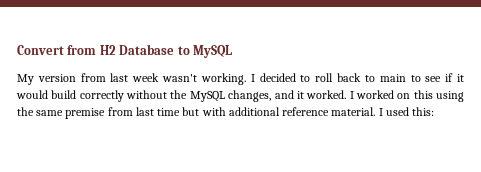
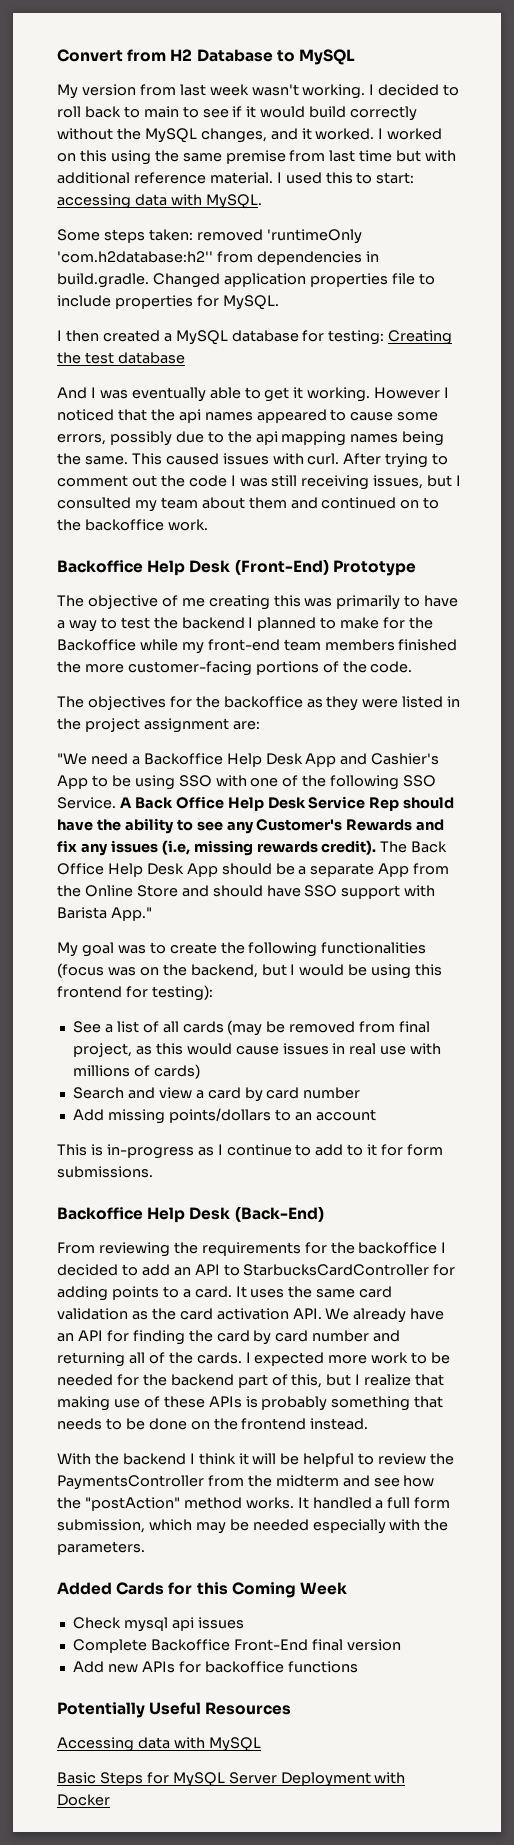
[412,107,435,116] this: -> [325,172,415,184] [57,194,262,209] [57,229,362,244] [57,251,379,265] [57,273,435,288] [57,295,279,310] [57,330,453,345] [57,352,185,364] [57,387,450,402] [57,409,439,423] [57,431,445,446] [57,453,449,468] [57,475,462,490] [57,497,440,512] [57,519,208,531] [57,559,416,576] [57,595,459,610] [57,617,434,632] [57,639,458,654] [57,661,413,676] [57,696,461,711] [57,718,260,733] [57,753,440,767] [57,775,437,790] [57,796,455,811] [57,818,445,834] [57,840,448,856] [57,863,450,877] [57,885,436,899] [57,907,152,921] [57,942,427,957] [57,963,443,979] [57,985,213,1001] [72,1020,431,1036] [72,1043,442,1057] [72,1064,200,1079] [72,1087,361,1102] [72,1108,376,1124] [57,1144,444,1159] [57,1166,153,1178] [57,1206,324,1223] [57,1242,447,1257] [57,1264,456,1276] [57,1286,393,1301] [57,1308,445,1323] [57,1330,401,1345] [57,1352,451,1367] [57,1374,445,1388] [57,1396,444,1411] [57,1418,369,1430] [57,1453,455,1467] [57,1475,435,1490] [57,1497,451,1511] [57,1519,449,1534] [57,1541,145,1555] [57,1582,347,1598] [72,1617,244,1632] [72,1639,401,1653] [72,1661,358,1673] [57,1702,292,1718] [57,1737,261,1752] [57,1772,406,1787] [57,1794,110,1806] this to start: accessing data with MySQL. // Some steps taken: removed 'runtimeOnly 'com.h2database:h2'' from dependencies in build.gradle. Changed application properties file to include properties for MySQL. // I then created a MySQL database for testing: Creating the test database // And I was eventually able to get it working. However I noticed that the api names appeared to cause some errors, possibly due to the api mapping names being the same. This caused issues with curl. After trying to comment out the code I was still receiving issues, but I consulted my team about them and continued on to the backoffice work. // Backoffice Help Desk (Front-End) Prototype // The objective of me creating this was primarily to have a way to test the backend I planned to make for the Backoffice while my front-end team members finished the more customer-facing portions of the code. // The objectives for the backoffice as they were listed in the project assignment are: // "We need a Backoffice Help Desk App and Cashier's App to be using SSO with one of the following SSO Service. A Back Office Help Desk Service Rep should have the ability to see any Customer's Rewards and fix any issues (i.e, missing rewards credit). The Back Office Help Desk App should be a separate App from the Online Store and should have SSO support with Barista App." // My goal was to create the following functionalities (focus was on the backend, but I would be using this frontend for testing): // See a list of all cards (may be removed from final project, as this would cause issues in real use with millions of cards) // Search and view a card by card number // Add missing points/dollars to an account // This is in-progress as I continue to add to it for form submissions. // Backoffice Help Desk (Back-End) // From reviewing the requirements for the backoffice I decided to add an API to StarbucksCardController for adding points to a card. It uses the same card validation as the card activation API. We already have an API for finding the card by card number and returning all of the cards. I expected more work to be needed for the backend part of this, but I realize that making use of these APIs is probably something that needs to be done on the frontend instead. // With the backend I think it will be helpful to review the PaymentsController from the midterm and see how the "postAction" method works. It handled a full form submission, which may be needed especially with the parameters. // Added Cards for this Coming Week // Check mysql api issues // Complete Backoffice Front-End final version // Add new APIs for backoffice functions // Potentially Useful Resources // Accessing data with MySQL // Basic Steps for MySQL Server Deployment with Docker

